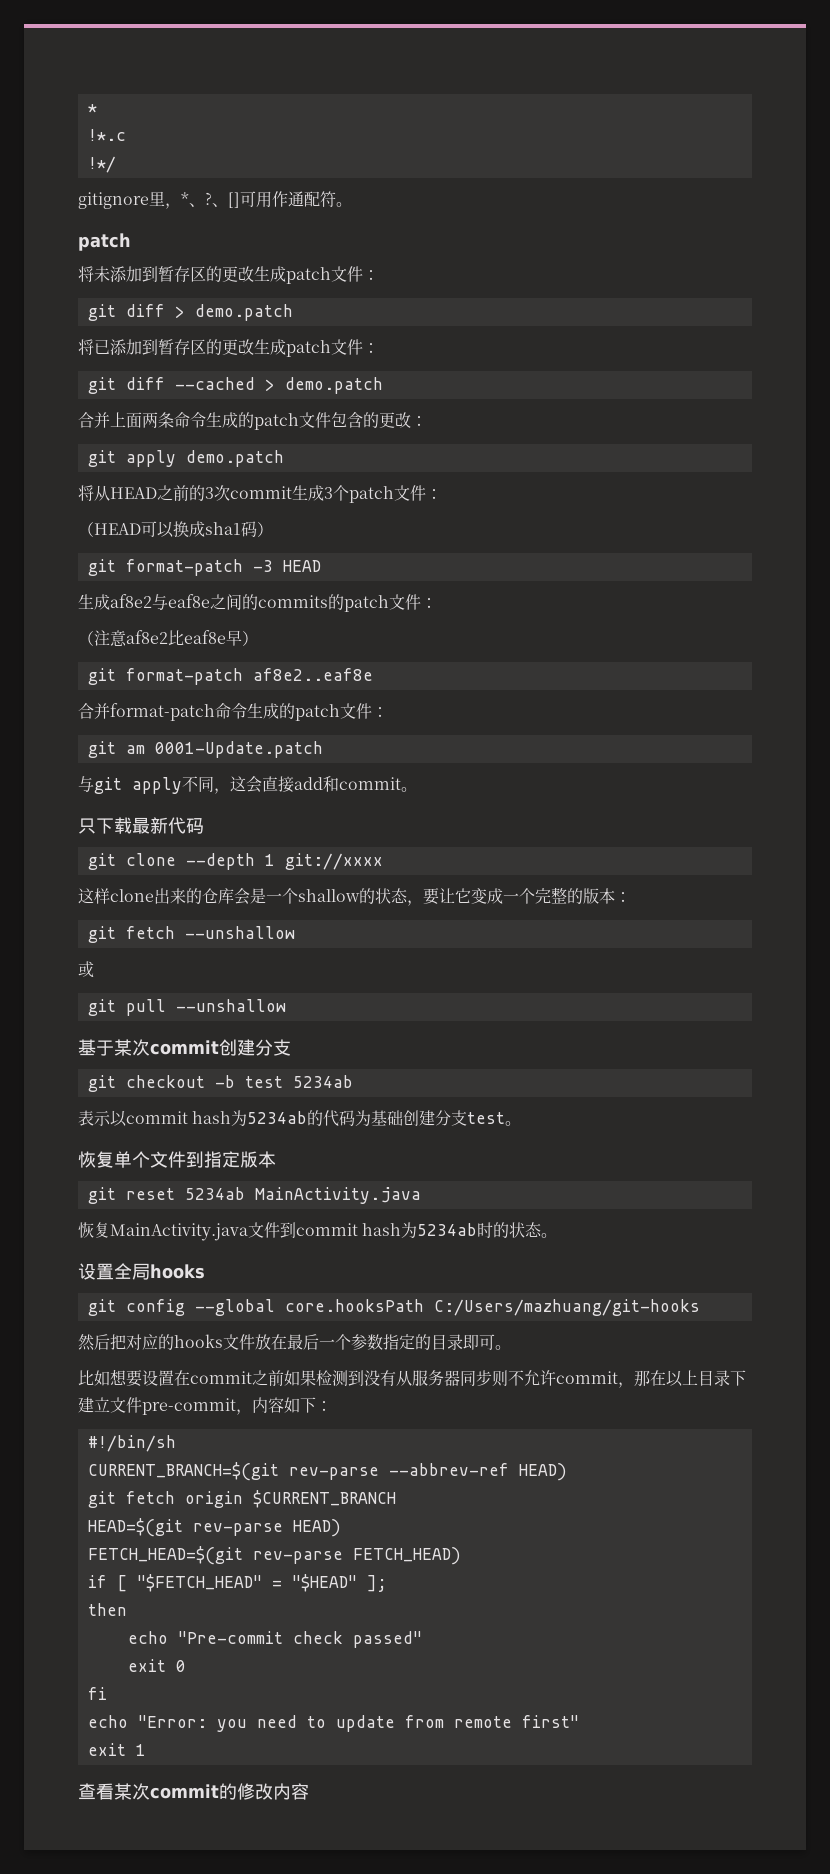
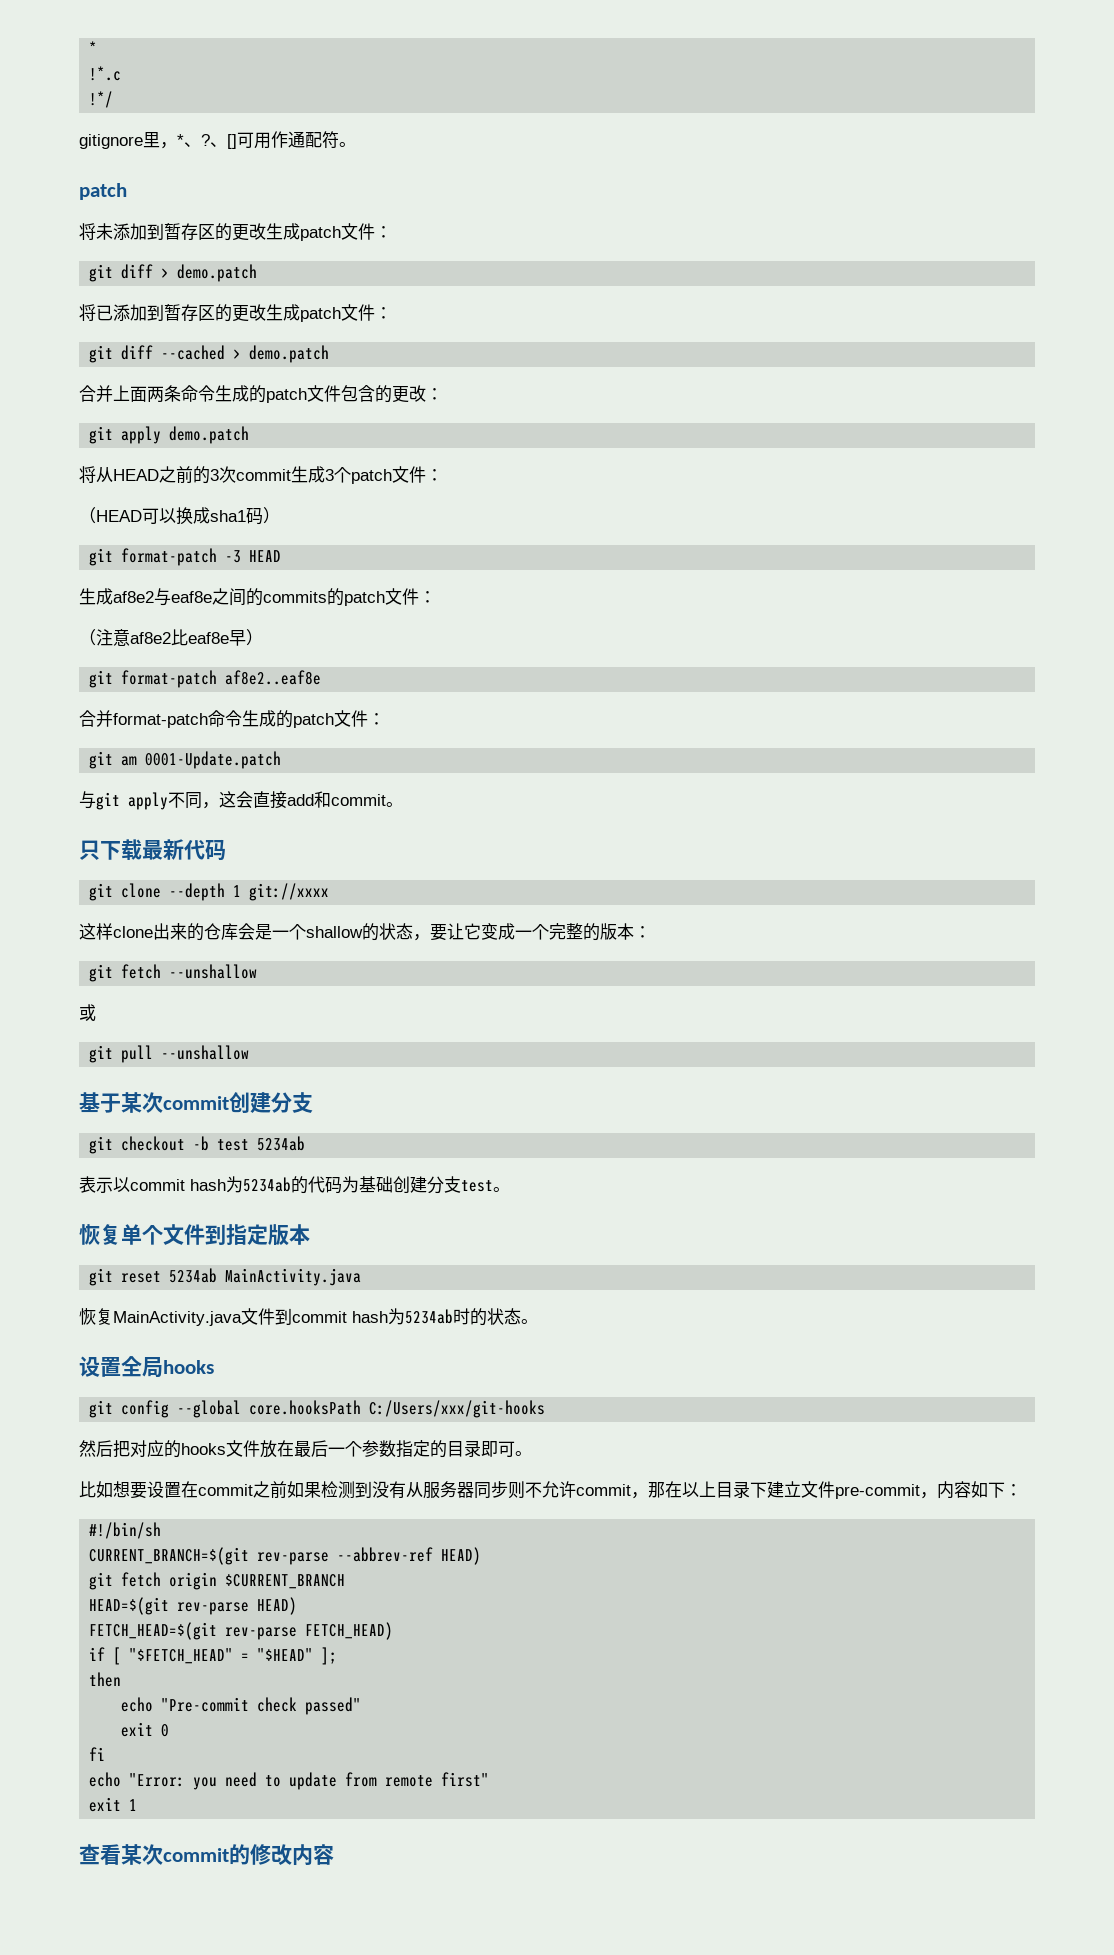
[433,1299,700,1316] C:/Users/mazhuang/git-hooks -> [369,1400,546,1418] C:/Users/xxx/git-hooks

